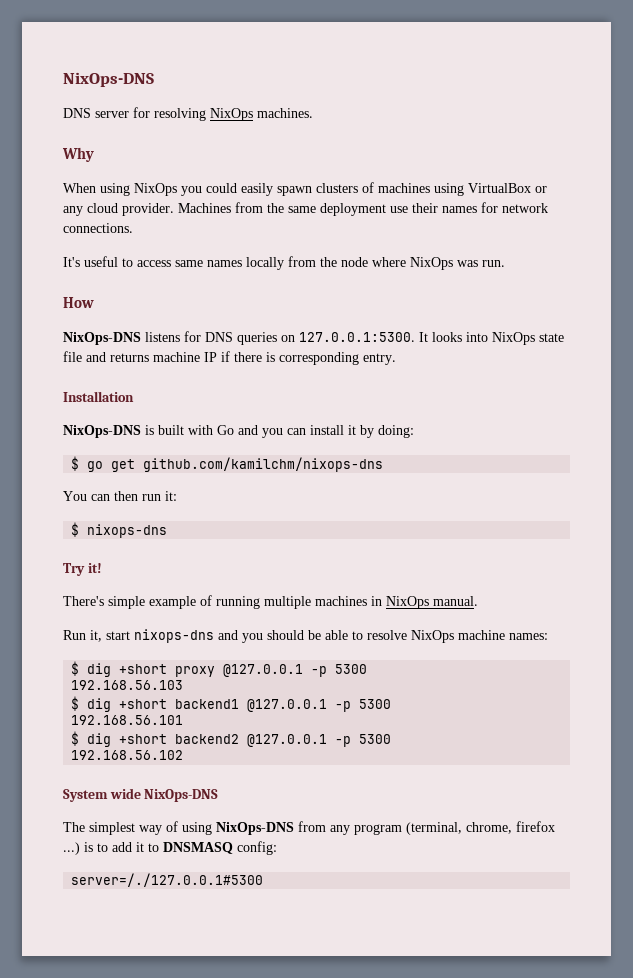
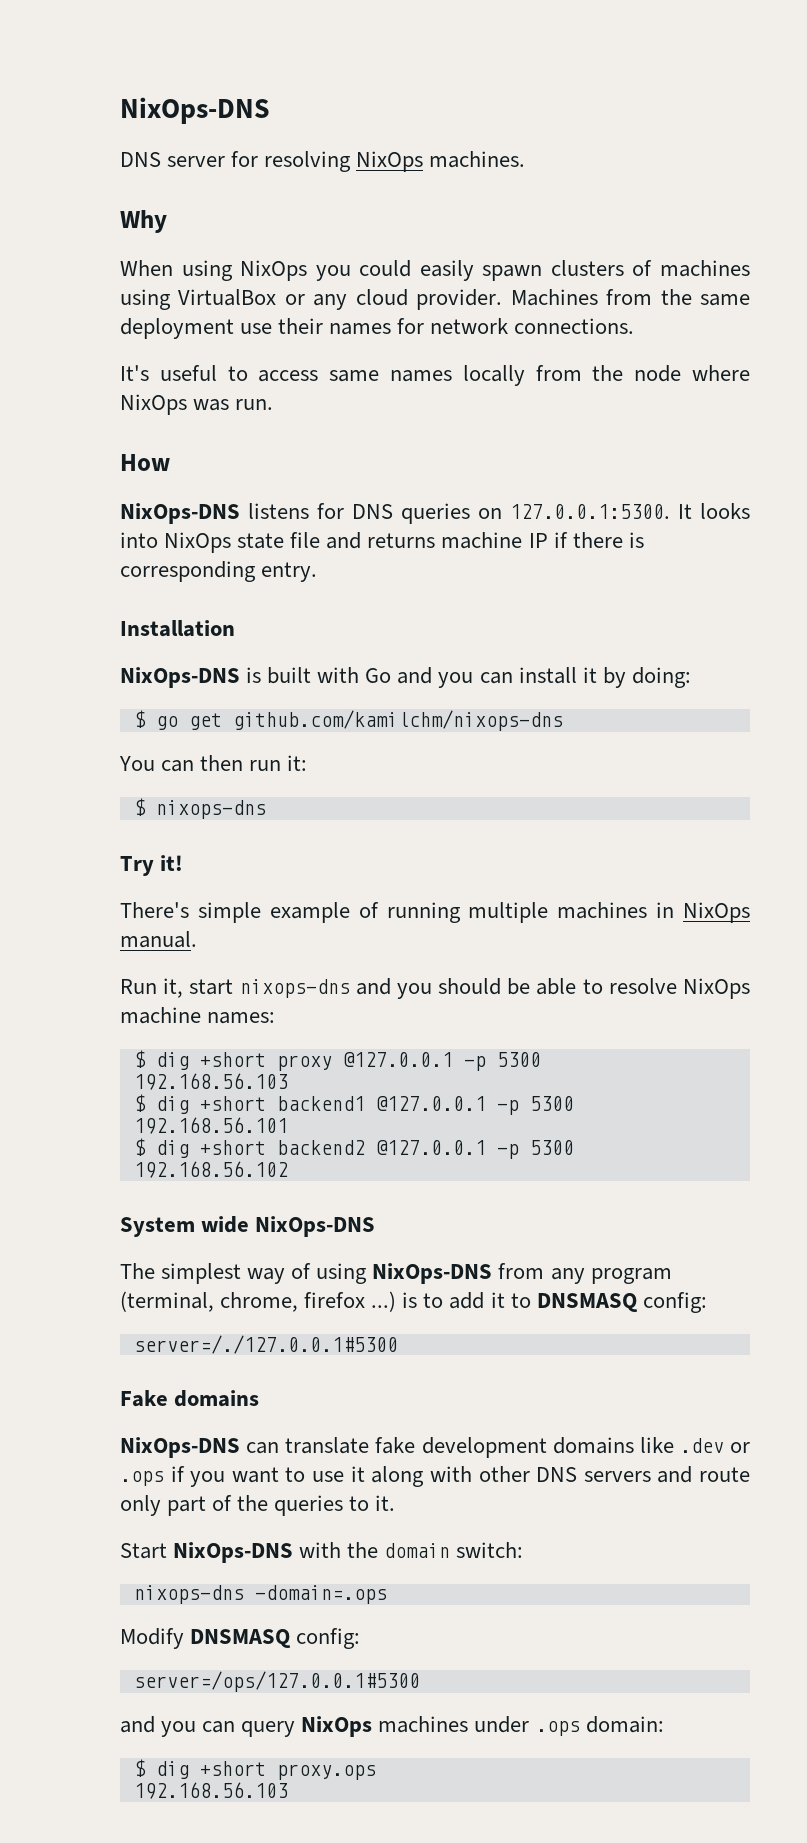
(264, 880) none -> [120,1390,260,1407] [120,1437,750,1458] [120,1466,751,1487] [120,1495,396,1516] [120,1542,524,1563] [133,1585,387,1604] [120,1628,361,1649] [133,1671,420,1692] [120,1716,664,1737] [133,1759,376,1780] [133,1782,288,1799] // Fake domains // NixOps-DNS can translate fake development domains like .dev or .ops if you want to use it along with other DNS servers and route only part of the queries to it. // Start NixOps-DNS with the domain switch: // nixops-dns -domain=.ops // Modify DNSMASQ config: // server=/ops/127.0.0.1#5300 // and you can query NixOps machines under .ops domain: // $ dig +short proxy.ops // 192.168.56.103

